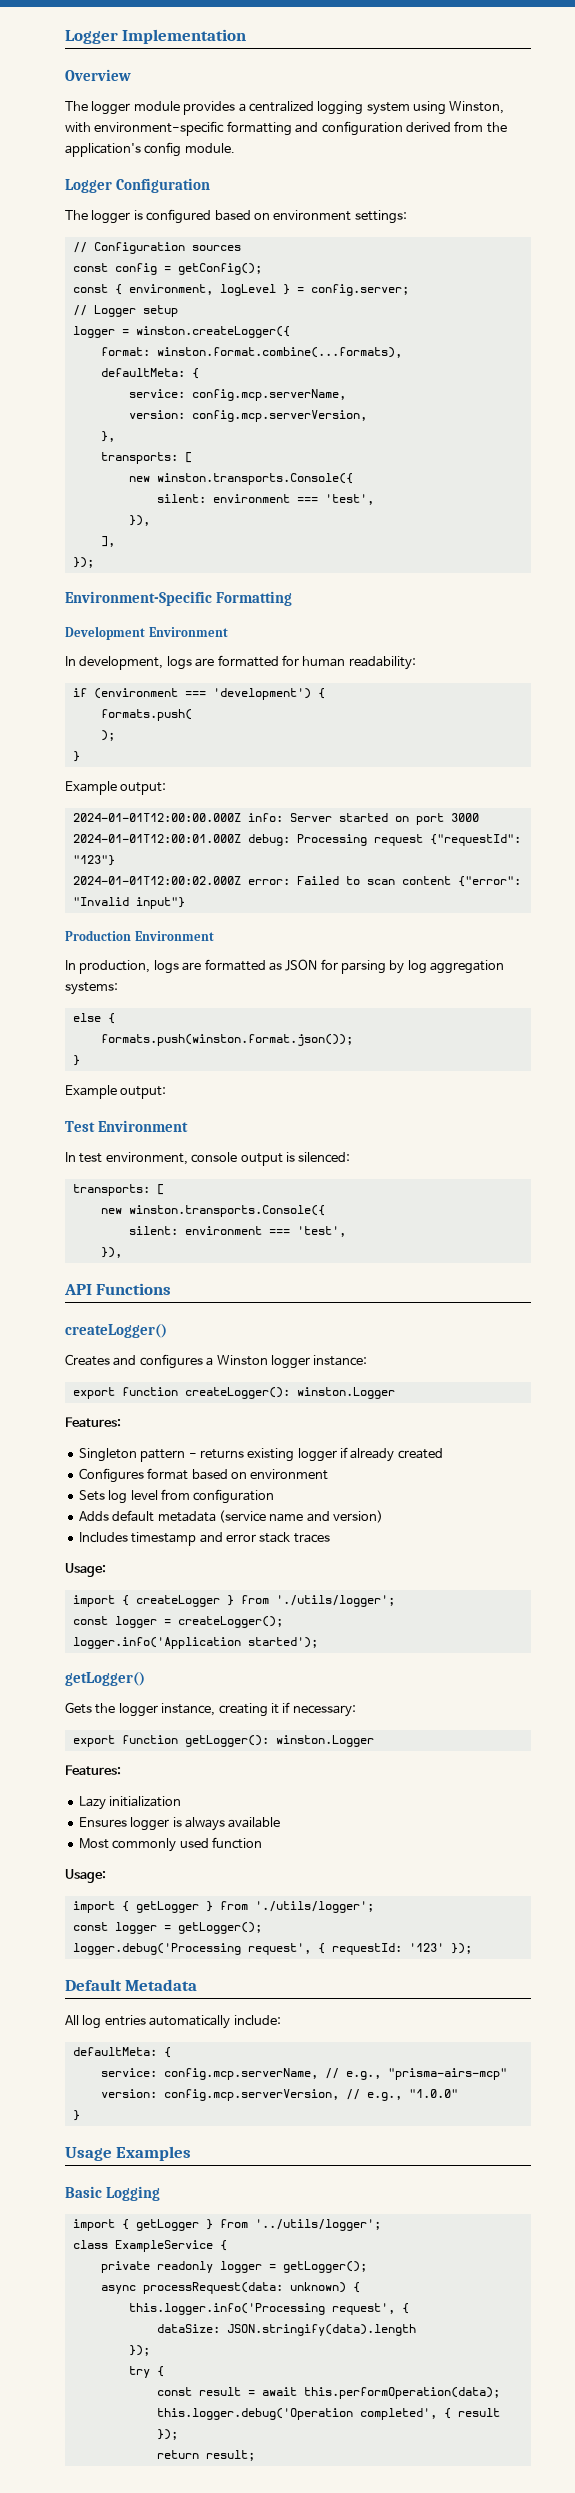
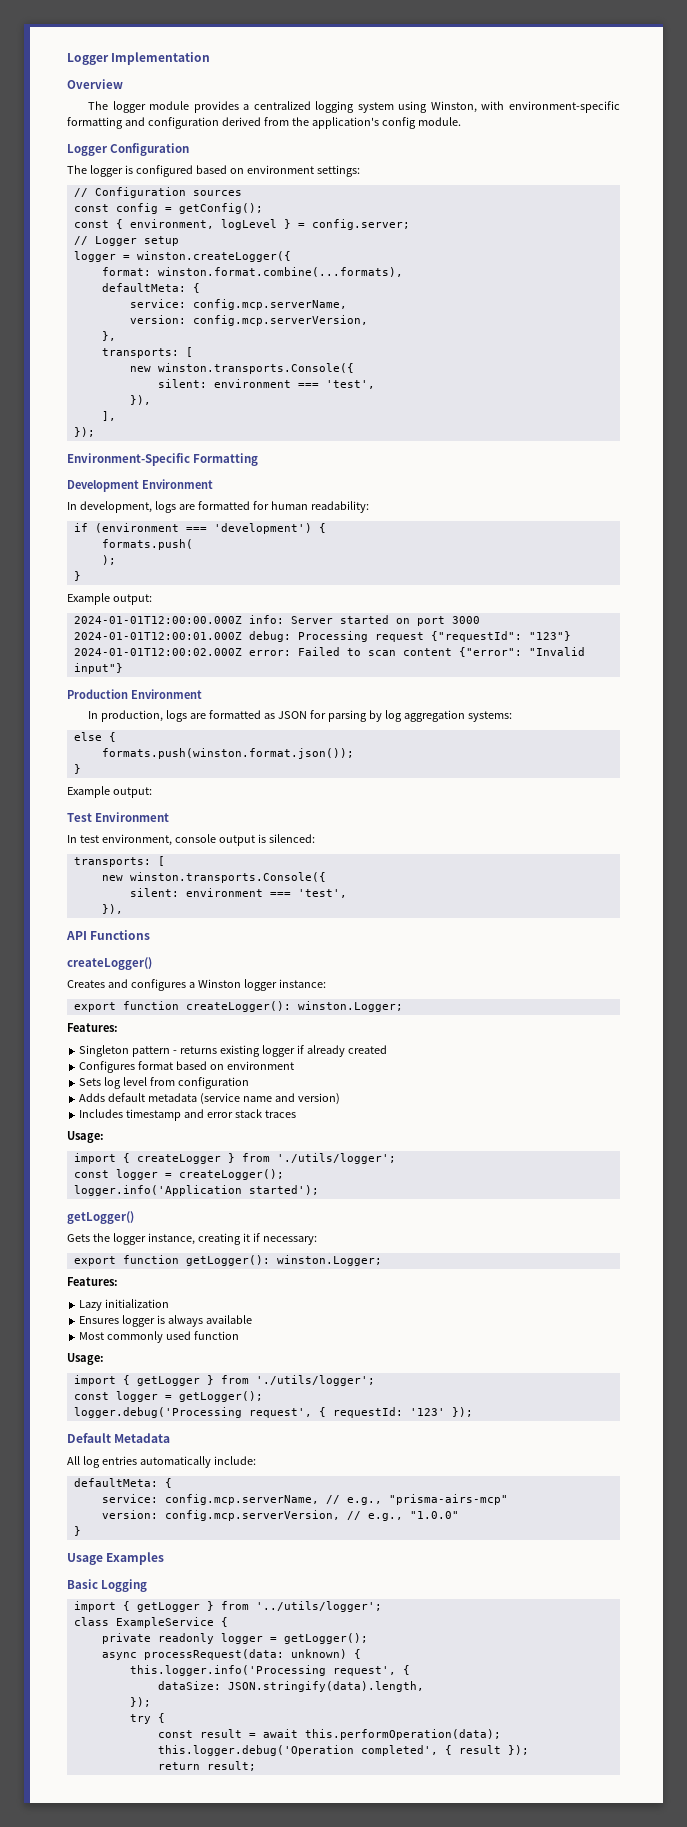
[296,1387,395,1399] winston.Logger -> [297,1001,403,1012] winston.Logger;
[275,1735,374,1747] winston.Logger -> [276,1255,382,1266] winston.Logger;
[226,2324,416,2336] JSON.stringify(data).length -> [227,1681,424,1692] JSON.stringify(data).length,

